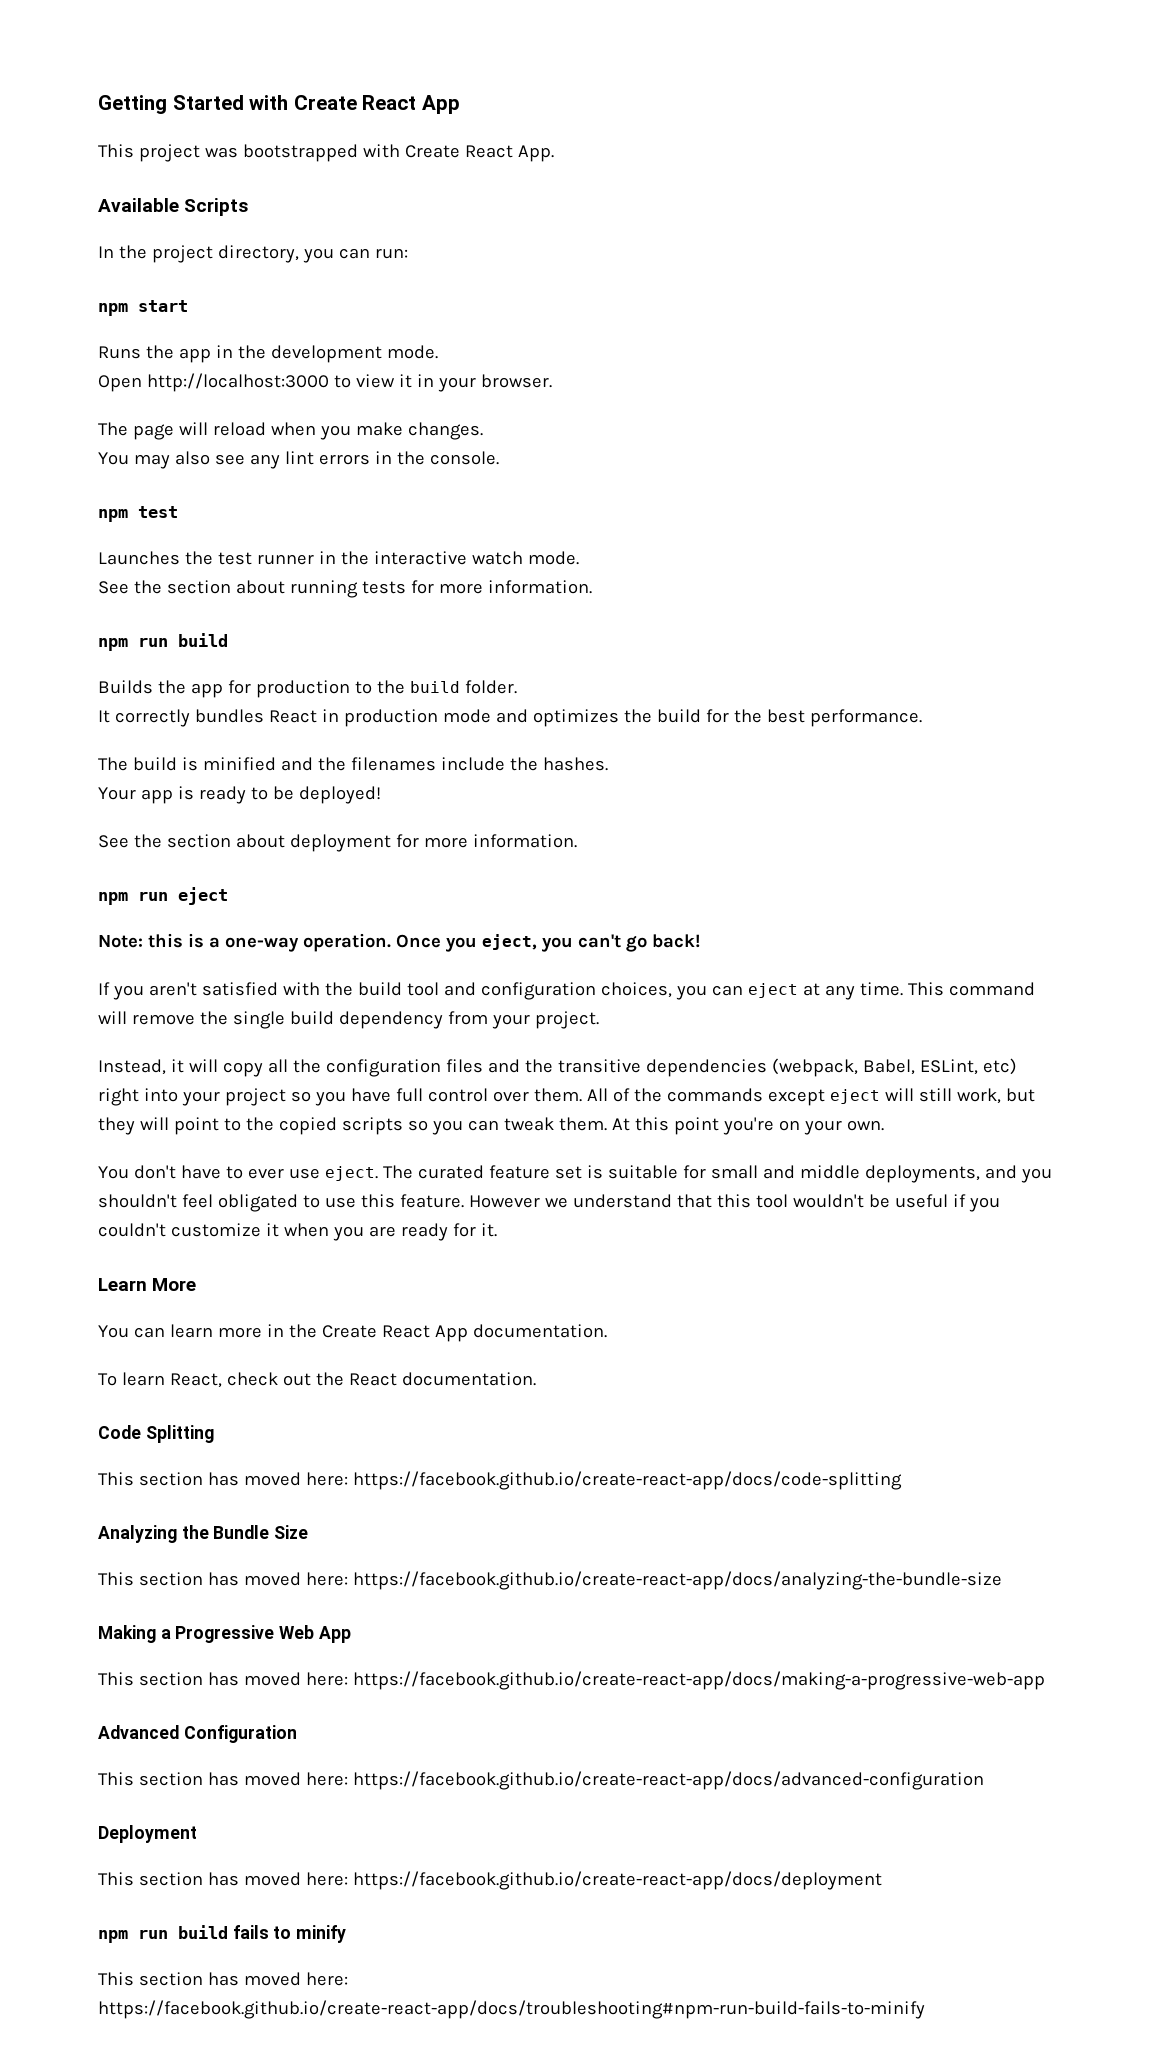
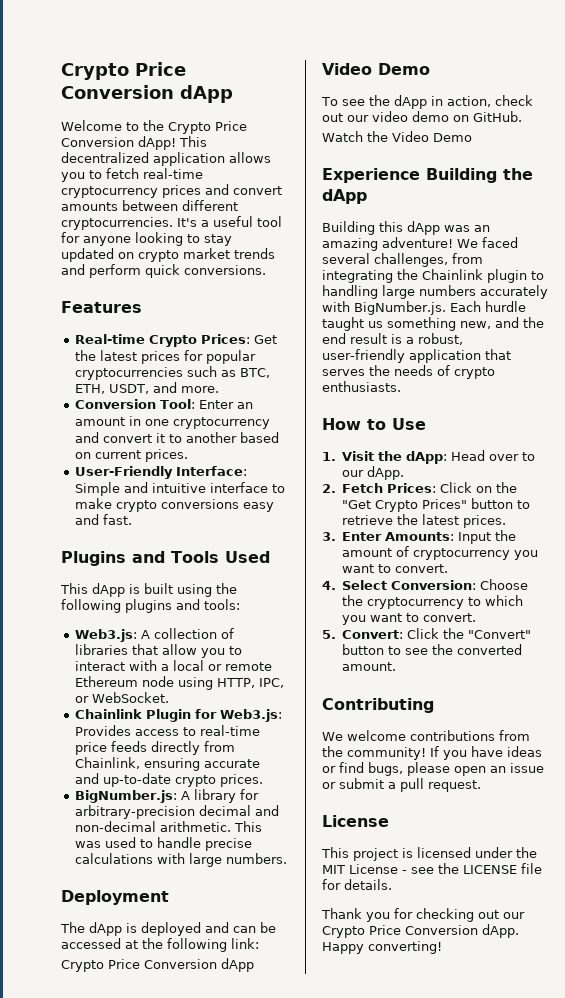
[98,95,460,114] [98,144,554,162] [98,198,249,216] [98,245,408,263] [98,300,188,316] [98,345,438,363] [98,373,552,392] [98,422,483,440] [98,451,499,469] [98,506,178,522] [98,551,579,565] [98,580,592,598] [98,633,228,651] [98,680,517,698] [98,709,922,727] [98,757,608,771] [98,786,381,804] [98,834,577,852] [98,887,228,905] [98,933,700,952] [98,982,1035,1000] [98,1011,599,1029] [98,1058,1017,1077] [98,1088,1035,1106] [98,1117,884,1135] [98,1165,1052,1183] [98,1194,1000,1212] [98,1223,497,1241] [98,1278,197,1291] [98,1324,607,1342] [98,1372,536,1388] [98,1425,214,1443] [98,1471,902,1490] [98,1525,309,1543] [98,1571,1002,1590] [98,1625,351,1643] [98,1671,1045,1690] [98,1725,297,1743] [98,1771,984,1790] [98,1825,197,1843] [98,1871,882,1890] [98,1925,347,1943] [98,1972,348,1986] [98,2000,925,2019] Getting Started with Create React App // This project was bootstrapped with Create React App. // Available Scripts // In the project directory, you can run: // npm start // Runs the app in the development mode. // Open http://localhost:3000 to view it in your browser. // The page will reload when you make changes. // You may also see any lint errors in the console. // npm test // Launches the test runner in the interactive watch mode. // See the section about running tests for more information. // npm run build // Builds the app for production to the build folder. // It correctly bundles React in production mode and optimizes the build for the best performance. // The build is minified and the filenames include the hashes. // Your app is ready to be deployed! // See the section about deployment for more information. // npm run eject // Note: this is a one-way operation. Once you eject, you can't go back! // If you aren't satisfied with the build tool and configuration choices, you can eject at any time. This command will remove the single build dependency from your project. // Instead, it will copy all the configuration files and the transitive dependencies (webpack, Babel, ESLint, etc) right into your project so you have full control over them. All of the commands except eject will still work, but they will point to the copied scripts so you can tweak them. At this point you're on your own. // You don't have to ever use eject. The curated feature set is suitable for small and middle deployments, and you shouldn't feel obligated to use this feature. However we understand that this tool wouldn't be useful if you couldn't customize it when you are ready for it. // Learn More // You can learn more in the Create React App documentation. // To learn React, check out the React documentation. // Code Splitting // This section has moved here: https://facebook.github.io/create-react-app/docs/code-splitting // Analyzing the Bundle Size // This section has moved here: https://facebook.github.io/create-react-app/docs/analyzing-the-bundle-size // Making a Progressive Web App // This section has moved here: https://facebook.github.io/create-react-app/docs/making-a-progressive-web-app // Advanced Configuration // This section has moved here: https://facebook.github.io/create-react-app/docs/advanced-configuration // Deployment // This section has moved here: https://facebook.github.io/create-react-app/docs/deployment // npm run build fails to minify // This section has moved here: https://facebook.github.io/create-react-app/docs/troubleshooting#npm-run-build-fails-to-minify -> [61,62,186,80] [61,85,233,103] [61,120,247,134] [61,136,207,150] [61,152,271,166] [61,168,203,182] [61,184,282,198] [61,200,238,211] [61,216,282,230] [61,232,232,246] [61,248,275,262] [61,264,266,278] [61,301,142,313] [74,334,277,347] [74,350,256,364] [74,366,270,380] [74,382,219,394] [74,399,253,409] [74,416,270,429] [74,432,279,443] [74,449,188,462] [74,466,247,479] [74,482,285,496] [74,498,274,512] [74,514,132,525] [61,551,270,566] [60,583,237,597] [61,599,240,613] [74,628,234,642] [74,644,242,658] [74,660,272,671] [74,676,284,690] [74,692,169,703] [74,709,282,722] [74,725,260,736] [74,741,235,755] [74,757,260,771] [74,773,263,787] [74,789,259,803] [74,805,279,819] [74,821,262,832] [74,837,252,851] [74,853,287,867] [61,890,169,905] [60,922,276,936] [61,938,259,952] [61,958,254,972] [322,63,430,75] [321,95,533,109] [322,111,522,122] [322,131,472,142] [322,168,533,183] [322,189,367,204] [322,221,490,235] [322,237,518,251] [322,253,483,267] [322,269,544,283] [322,285,548,299] [322,301,526,315] [322,317,544,331] [322,333,463,345] [322,349,511,363] [322,365,495,379] [322,381,401,392] [322,418,426,430] [322,450,536,464] [342,466,405,480] [322,482,518,493] [342,498,531,512] [342,514,507,528] [322,530,517,544] [342,546,539,560] [342,564,449,573] [322,579,529,590] [342,595,524,609] [342,613,477,625] [322,628,532,639] [342,644,523,655] [342,662,397,671] [322,698,434,713] [322,730,530,741] [322,746,542,760] [322,762,544,776] [322,778,481,792] [322,815,389,827] [321,847,537,861] [322,863,542,874] [322,879,392,890] [321,908,525,922] [322,924,519,938] [322,941,442,954] Crypto Price Conversion dApp // Welcome to the Crypto Price Conversion dApp! This decentralized application allows you to fetch real-time cryptocurrency prices and convert amounts between different cryptocurrencies. It's a useful tool for anyone looking to stay updated on crypto market trends and perform quick conversions. // Features // Real-time Crypto Prices: Get the latest prices for popular cryptocurrencies such as BTC, ETH, USDT, and more. // Conversion Tool: Enter an amount in one cryptocurrency and convert it to another based on current prices. // User-Friendly Interface: Simple and intuitive interface to make crypto conversions easy and fast. // Plugins and Tools Used // This dApp is built using the following plugins and tools: // Web3.js: A collection of libraries that allow you to interact with a local or remote Ethereum node using HTTP, IPC, or WebSocket. // Chainlink Plugin for Web3.js: Provides access to real-time price feeds directly from Chainlink, ensuring accurate and up-to-date crypto prices. // BigNumber.js: A library for arbitrary-precision decimal and non-decimal arithmetic. This was used to handle precise calculations with large numbers. // Deployment // The dApp is deployed and can be accessed at the following link: // Crypto Price Conversion dApp // Video Demo // To see the dApp in action, check out our video demo on GitHub. // Watch the Video Demo // Experience Building the dApp // Building this dApp was an amazing adventure! We faced several challenges, from integrating the Chainlink plugin to handling large numbers accurately with BigNumber.js. Each hurdle taught us something new, and the end result is a robust, user-friendly application that serves the needs of crypto enthusiasts. // How to Use // 1. Visit the dApp: Head over to our dApp. // 2. Fetch Prices: Click on the "Get Crypto Prices" button to retrieve the latest prices. // 3. Enter Amounts: Input the amount of cryptocurrency you want to convert. // 4. Select Conversion: Choose the cryptocurrency to which you want to convert. // 5. Convert: Click the "Convert" button to see the converted amount. // Contributing // We welcome contributions from the community! If you have ideas or find bugs, please open an issue or submit a pull request. // License // This project is licensed under the MIT License - see the LICENSE file for details. // Thank you for checking out our Crypto Price Conversion dApp. Happy converting!

